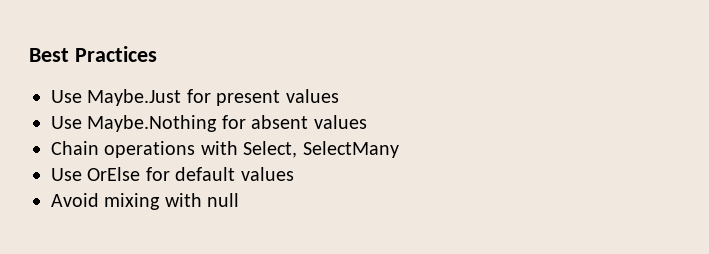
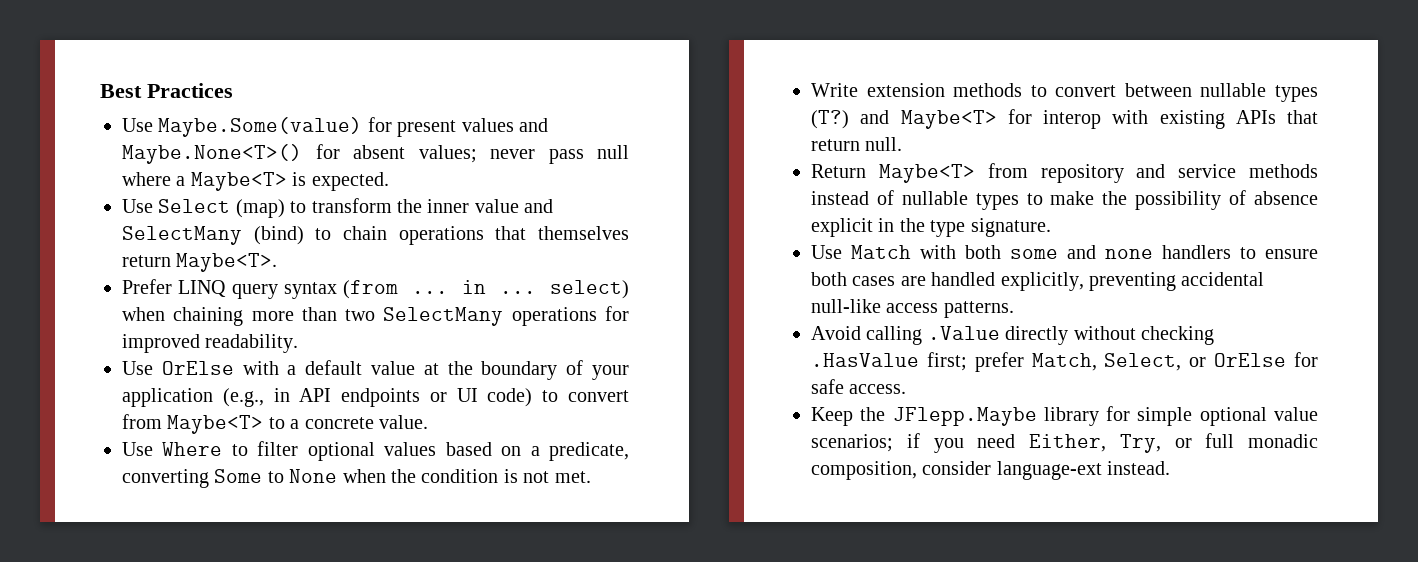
[87,89,182,106] Maybe.Just -> [158,117,363,137] Maybe.Some(value)
[51,115,367,132] [51,141,399,158] [51,167,294,181] [51,193,240,210] // Use Maybe.Nothing for absent values // Chain operations with Select, SelectMany // Use OrElse for default values // Avoid mixing with null -> [518,118,548,132] [122,144,629,164] [122,172,389,191] [122,198,554,218] [122,226,630,245] [122,253,278,272] [122,279,629,299] [122,306,629,326] [122,334,299,353] [122,360,630,380] [122,388,629,407] [122,414,428,434] [122,441,629,461] [122,469,591,488] [811,83,1318,102] [811,109,1318,129] [811,137,903,151] [811,163,1318,183] [811,190,1318,210] [811,218,1051,237] [811,245,1318,259] [811,272,1265,291] [811,299,1014,318] [811,326,1214,345] [811,352,1318,372] [811,379,907,394] [811,406,1318,426] [811,433,1318,453] [811,461,1171,480] and Maybe.None<T>() for absent values; never pass null where a Maybe<T> is expected. // Use Select (map) to transform the inner value and SelectMany (bind) to chain operations that themselves return Maybe<T>. // Prefer LINQ query syntax (from ... in ... select) when chaining more than two SelectMany operations for improved readability. // Use OrElse with a default value at the boundary of your application (e.g., in API endpoints or UI code) to convert from Maybe<T> to a concrete value. // Use Where to filter optional values based on a predicate, converting Some to None when the condition is not met. // Write extension methods to convert between nullable types (T?) and Maybe<T> for interop with existing APIs that return null. // Return Maybe<T> from repository and service methods instead of nullable types to make the possibility of absence explicit in the type signature. // Use Match with both some and none handlers to ensure both cases are handled explicitly, preventing accidental null-like access patterns. // Avoid calling .Value directly without checking .HasValue first; prefer Match, Select, or OrElse for safe access. // Keep the JFlepp.Maybe library for simple optional value scenarios; if you need Either, Try, or full monadic composition, consider language-ext instead.

